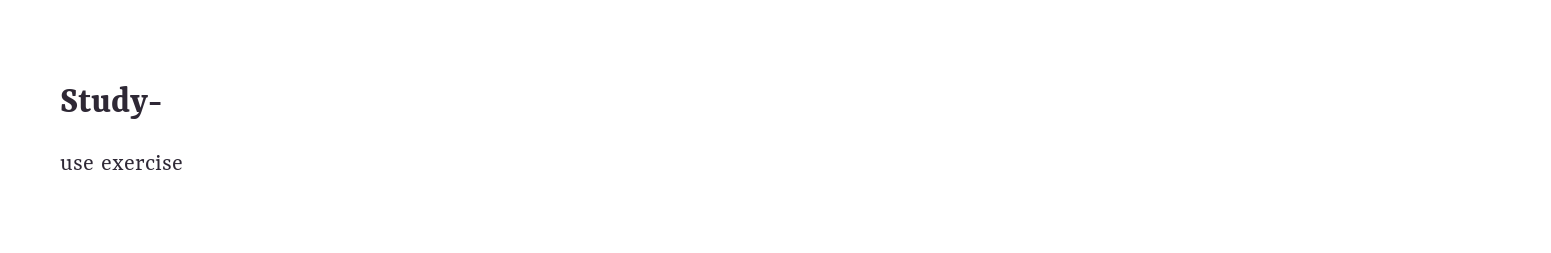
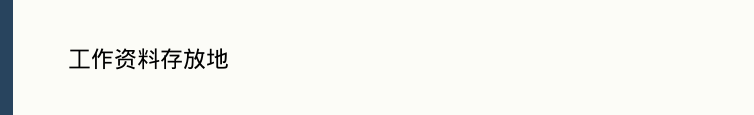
[60,86,162,119] [60,155,183,170] Study- // use exercise -> [68,48,229,70] 工作资料存放地

